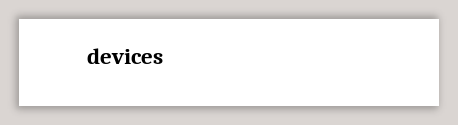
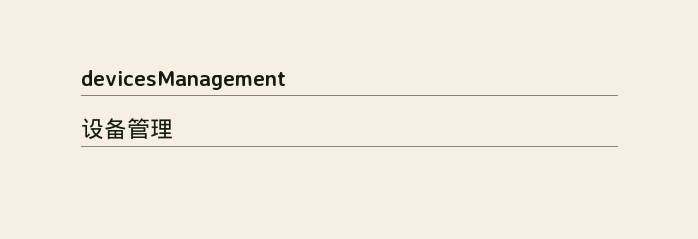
[87,48,163,64] devices -> [81,70,286,90] [81,118,173,140] devicesManagement // 设备管理

